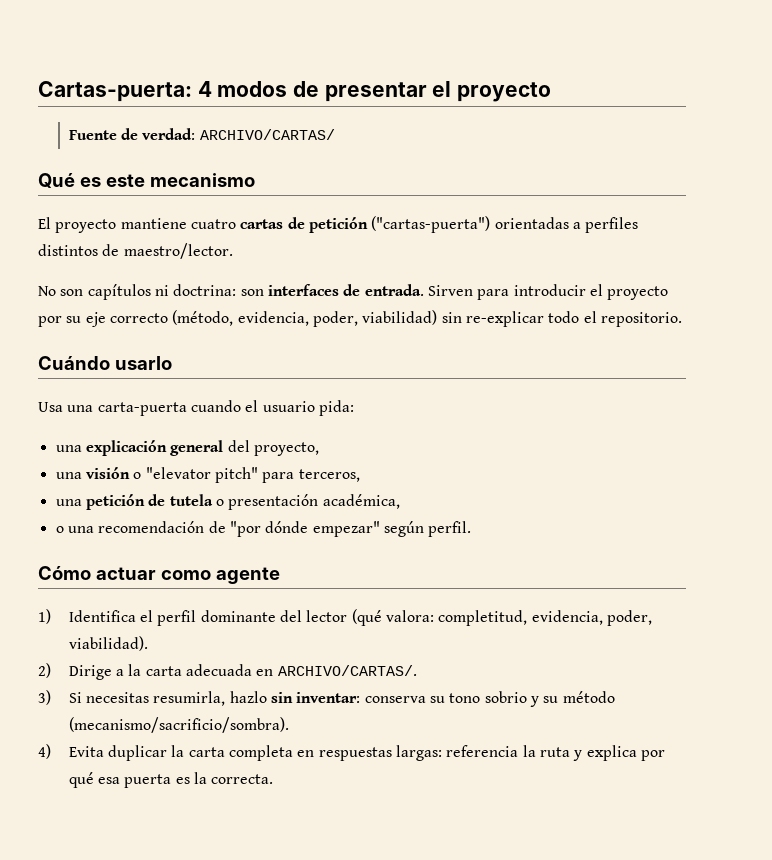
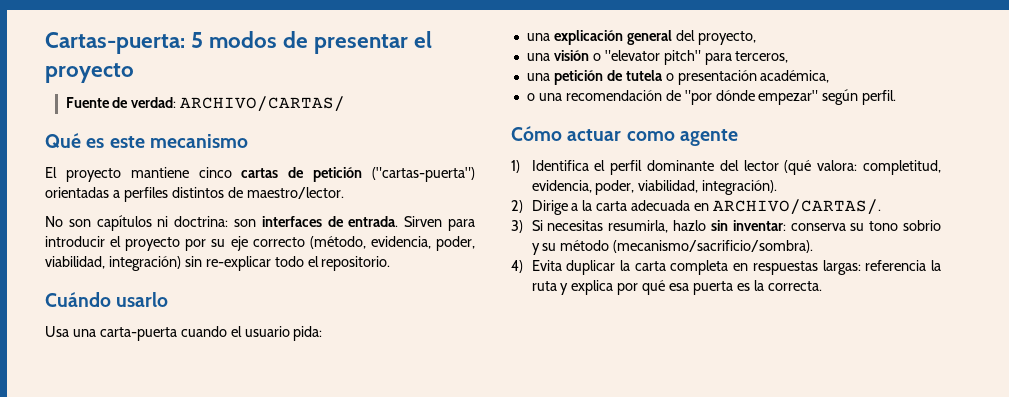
[197,81,212,97] 4 -> [191,32,204,48] 5
[190,219,236,229] cuatro -> [198,167,232,178] cinco
[362,310,438,325] viabilidad) -> [45,256,181,271] viabilidad, integración)
[68,636,148,651] viabilidad). -> [638,180,778,195] viabilidad, integración).

